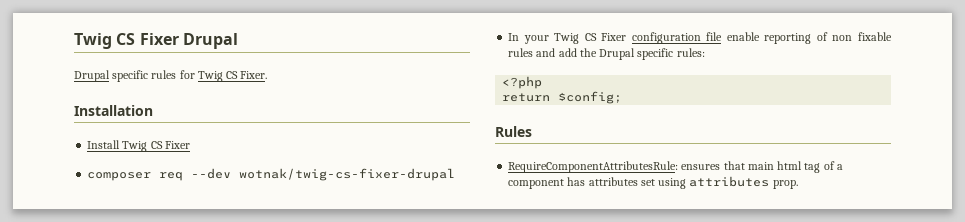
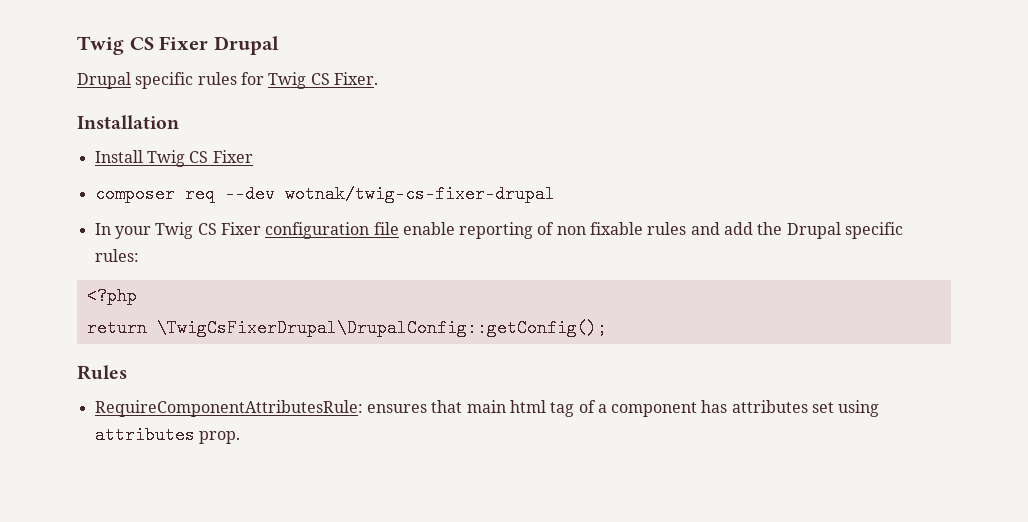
[558,91,623,104] $config; -> [156,319,607,337] \TwigCsFixerDrupal\DrupalConfig::getConfig();

